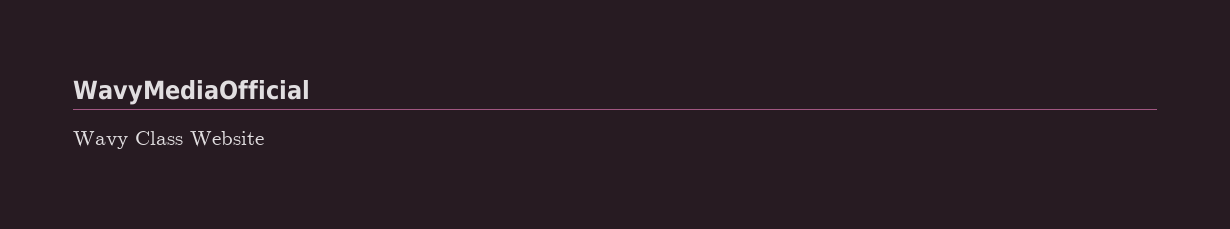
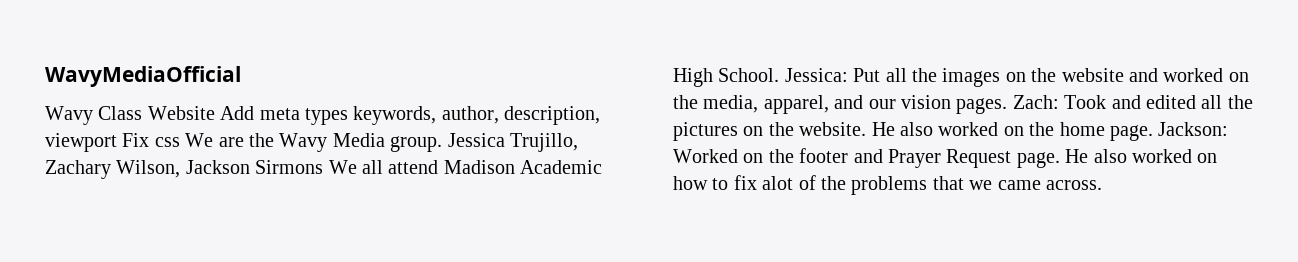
(264, 139) none -> [220,106,601,125] [45,133,578,152] [45,160,603,179] [673,68,1249,87] [673,95,1253,114] [673,122,1229,141] [673,148,1218,168] [673,175,1102,195] Add meta types keywords, author, description, viewport Fix css We are the Wavy Media group. Jessica Trujillo, Zachary Wilson, Jackson Sirmons We all attend Madison Academic High School. Jessica: Put all the images on the website and worked on the media, apparel, and our vision pages. Zach: Took and edited all the pictures on the website. He also worked on the home page. Jackson: Worked on the footer and Prayer Request page. He also worked on how to fix alot of the problems that we came across.

